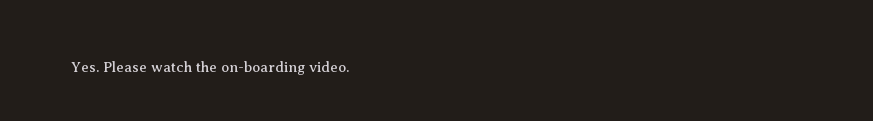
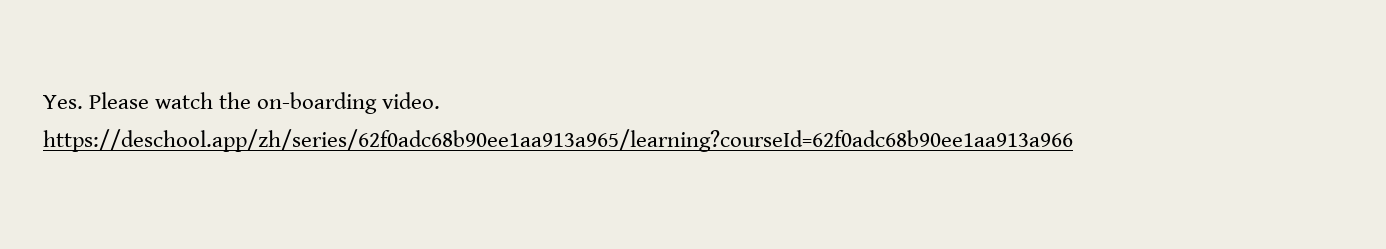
(349, 66) none -> [43,129,1073,152] https://deschool.app/zh/series/62f0adc68b90ee1aa913a965/learning?courseId=62f0adc68b90ee1aa913a966

